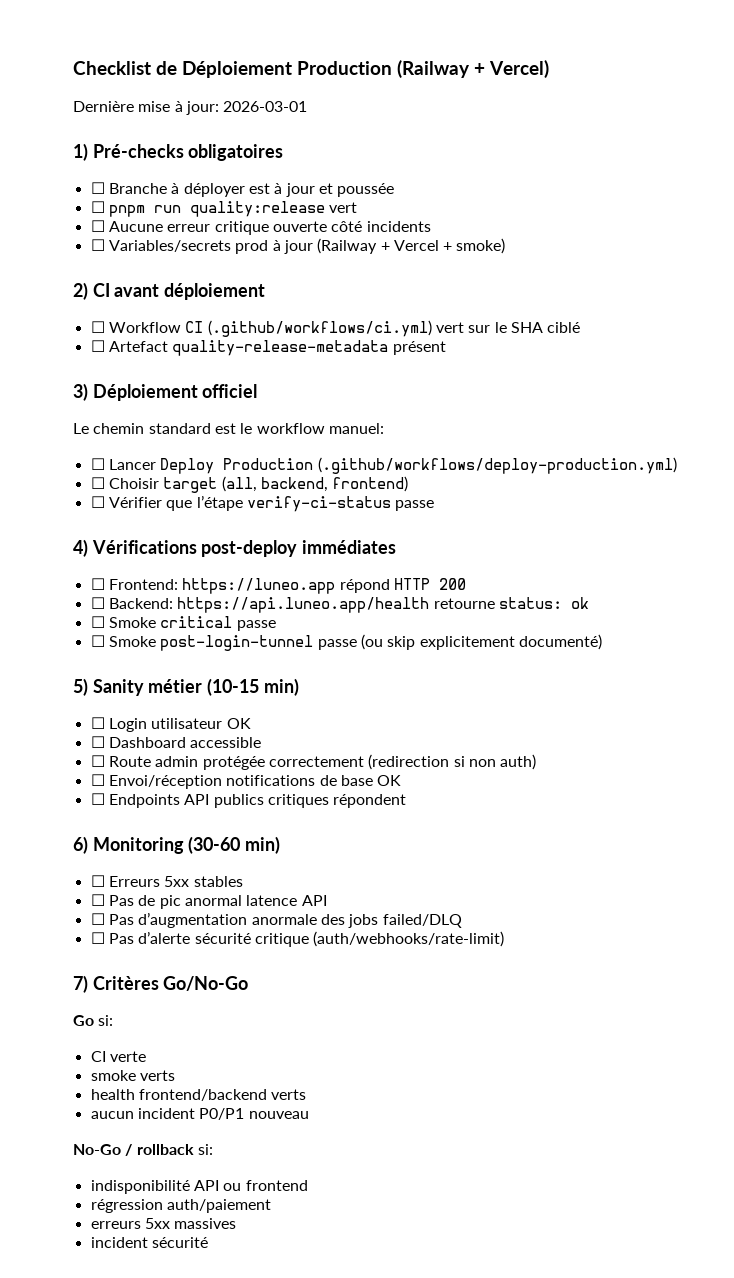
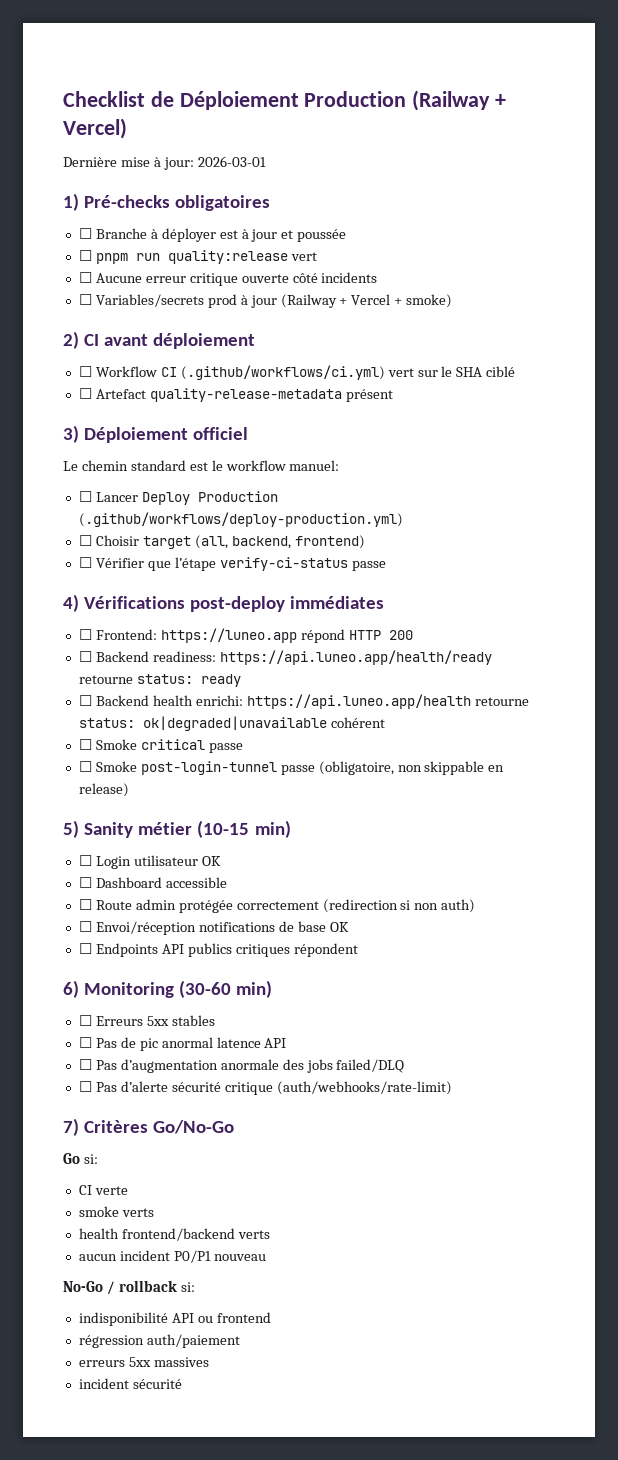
[108,598,173,609] Backend: -> [95,650,492,665] [78,674,241,687] [78,695,243,706] Backend readiness: https://api.luneo.app/health/ready retourne status: ready // ☐ Backend health enrichi:
[570,597,589,609] ok -> [142,716,385,731] ok|degraded|unavailable cohérent
[360,634,602,650] (ou skip explicitement documenté) -> [318,761,505,775] [78,783,129,797] (obligatoire, non skippable en release)

